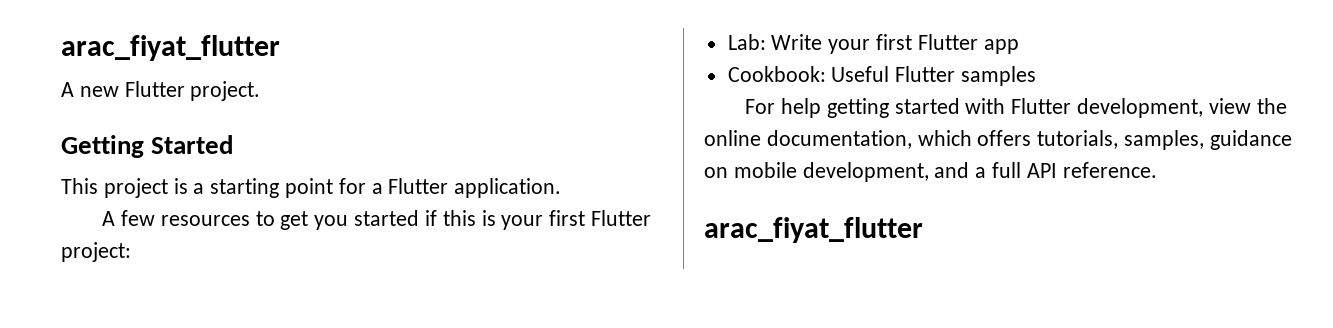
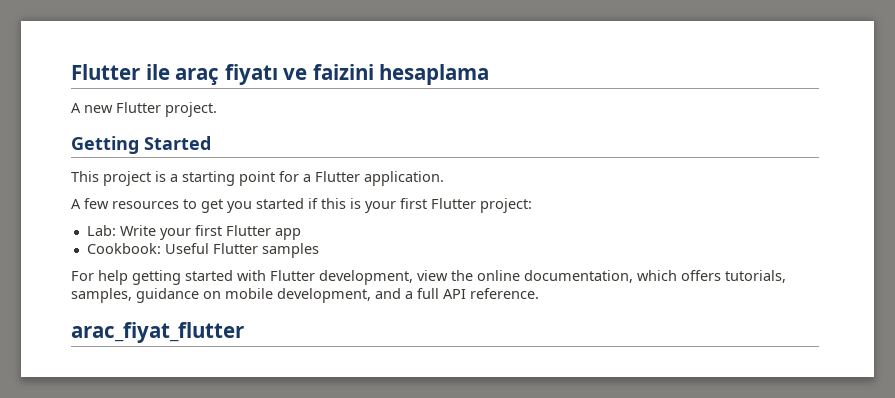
[61,35,280,61] arac_fiyat_flutter -> [71,64,490,85] Flutter ile araç fiyatı ve faizini hesaplama

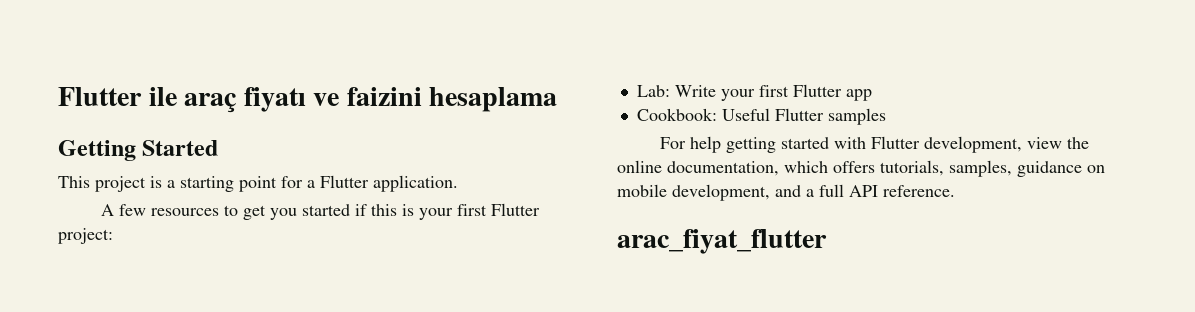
[71,102,217,117] // A new Flutter project. -> (558, 99) none

